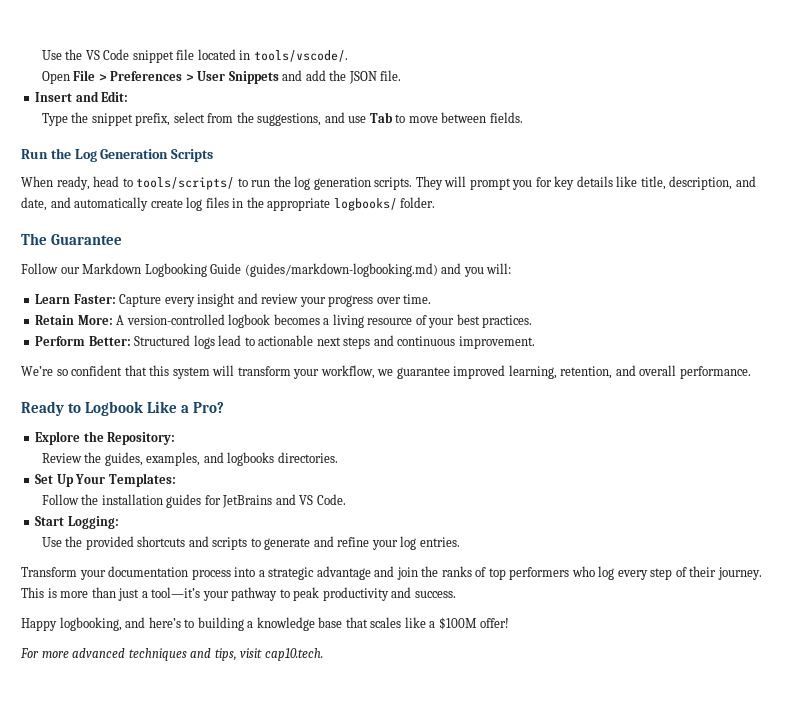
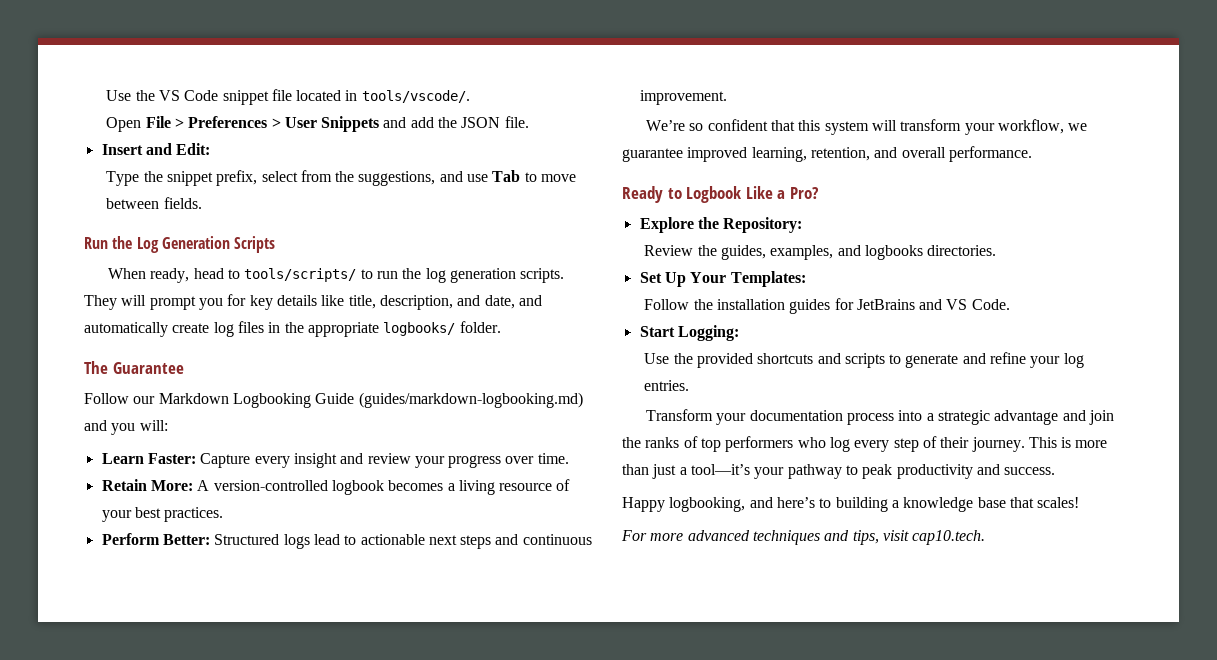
[370,617,510,630] scales like a $100M offer! -> [1037,497,1080,508] scales!

